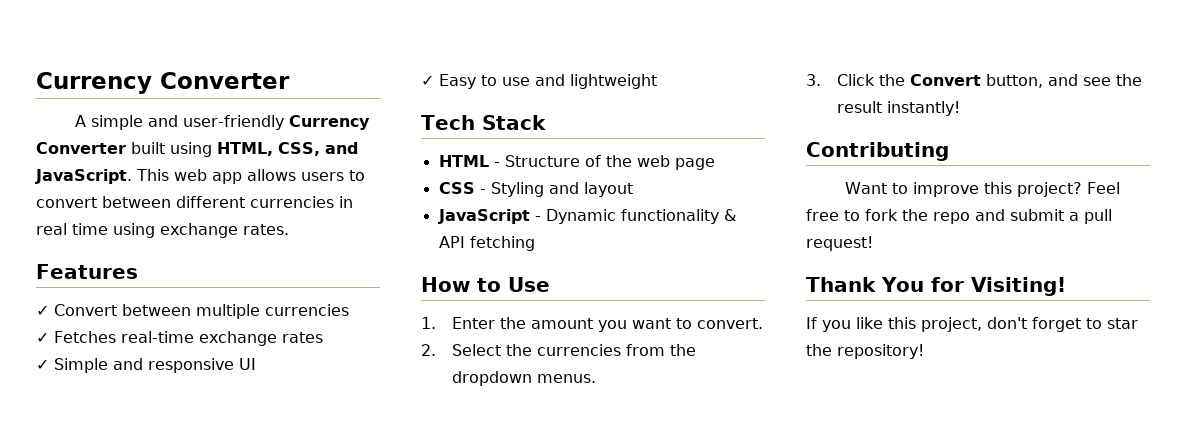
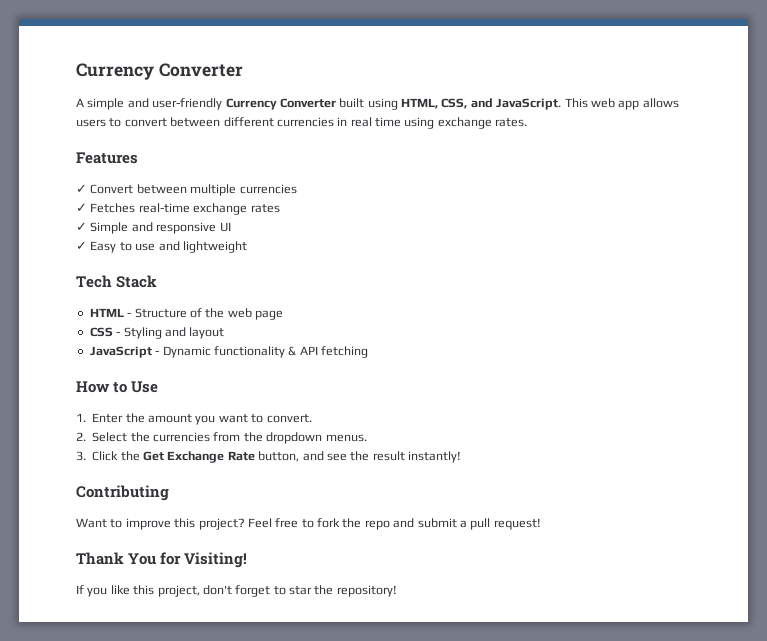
[910,74,982,86] Convert -> [143,451,255,463] Get Exchange Rate

